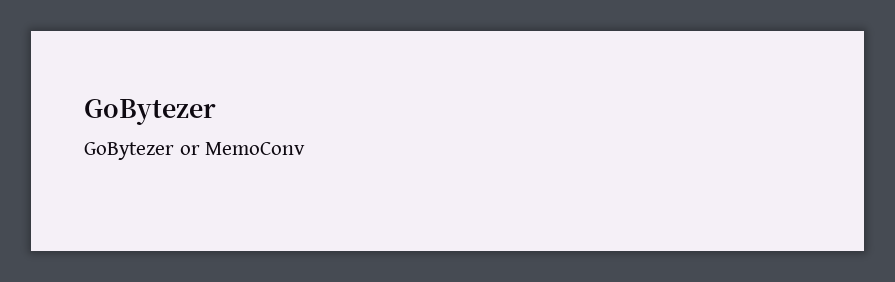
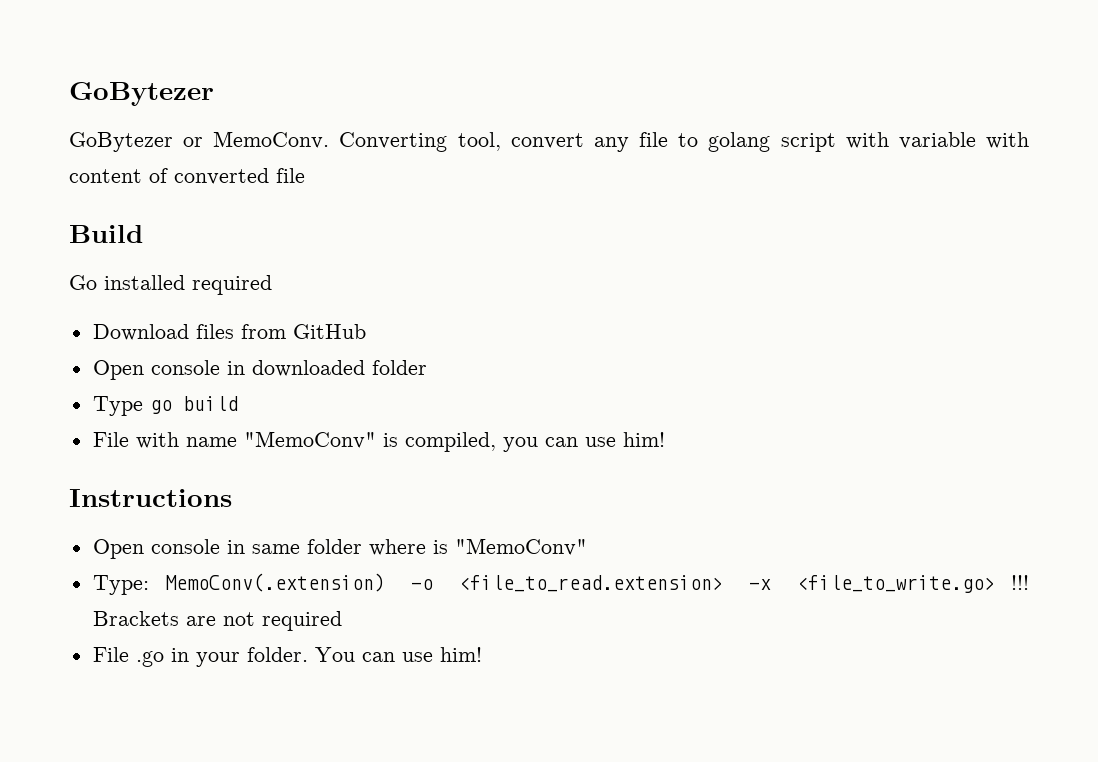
[205,142,306,155] MemoConv -> [213,131,1030,152] [69,168,305,185] [69,225,143,243] [69,275,272,295] [92,324,366,341] [92,360,427,380] [92,396,238,416] [92,431,665,452] [69,489,232,507] [92,538,587,559] [92,573,1029,595] [92,611,342,631] [92,647,482,667] MemoConv. Converting tool, convert any file to golang script with variable with content of converted file // Build // Go installed required // Download files from GitHub // Open console in downloaded folder // Type go build // File with name "MemoConv" is compiled, you can use him! // Instructions // Open console in same folder where is "MemoConv" // Type: MemoConv(.extension) -o <file_to_read.extension> -x <file_to_write.go> !!! Brackets are not required // File .go in your folder. You can use him!

